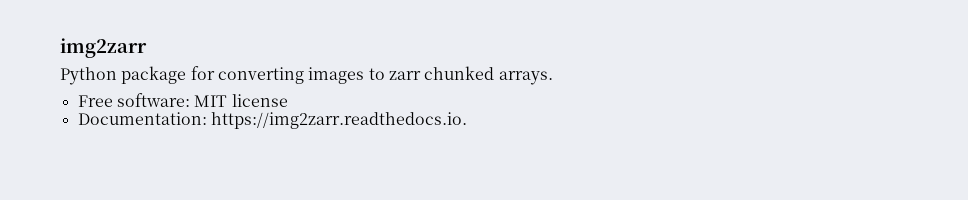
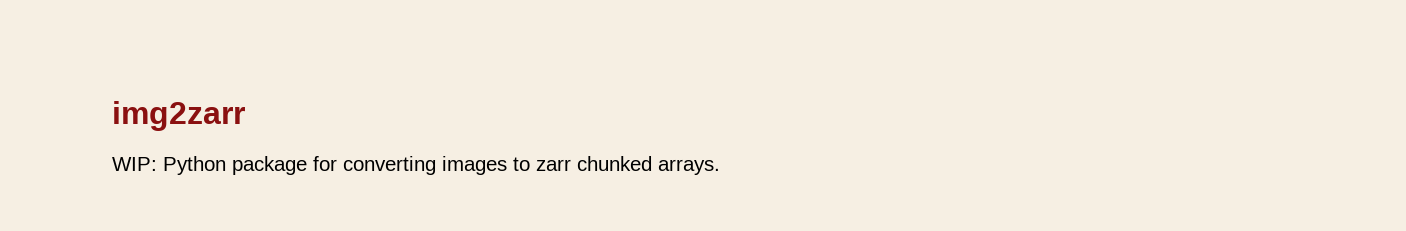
(147, 48) none -> [112,157,157,171] WIP:
[77,93,288,107] [77,112,467,129] // Free software: MIT license // Documentation: https://img2zarr.readthedocs.io. -> (720, 167) none

